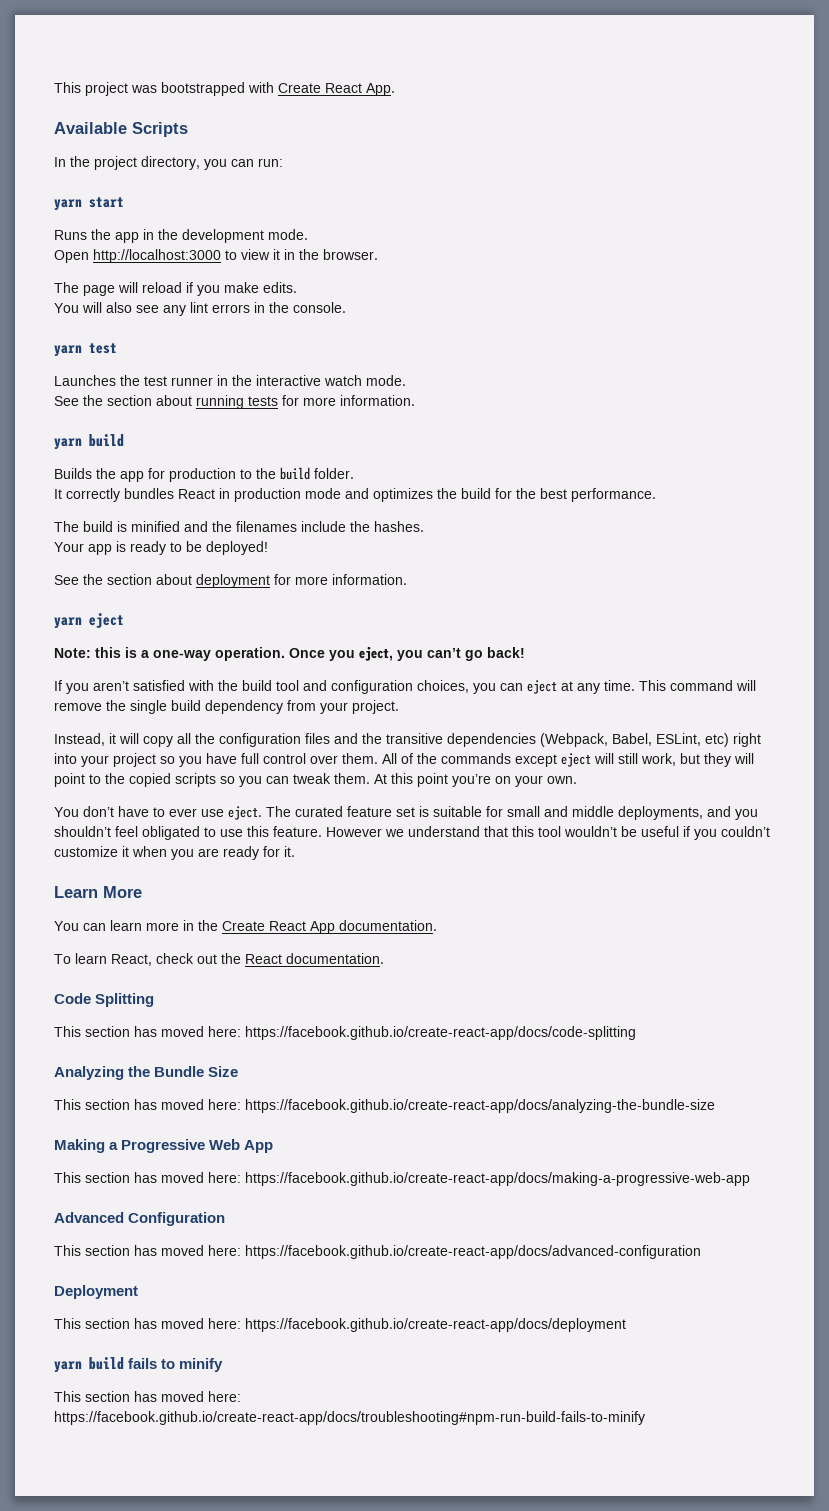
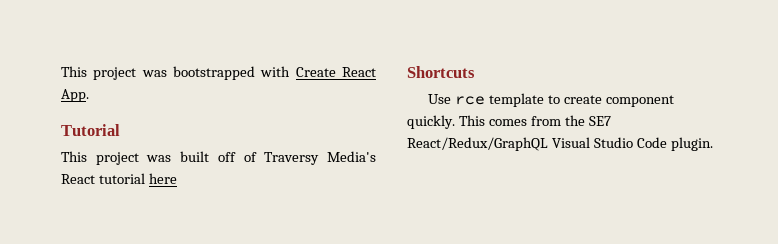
[54,122,188,137] [54,156,283,170] [54,197,124,211] [54,229,308,243] [54,249,378,263] [54,282,297,296] [54,302,346,316] [54,343,117,357] [54,375,406,386] [54,395,415,409] [54,434,124,450] [54,467,354,482] [54,488,656,502] [54,521,424,532] [54,541,268,555] [54,574,407,588] [54,613,124,629] [54,646,525,661] [54,680,756,694] [54,700,399,714] [54,733,761,747] [54,753,754,767] [54,773,577,787] [54,806,758,820] [54,826,770,840] [54,846,295,860] [54,886,142,898] [54,920,437,934] [54,953,384,966] [54,993,155,1007] [54,1026,636,1040] [54,1066,239,1080] [54,1099,715,1113] [54,1139,274,1153] [54,1172,750,1186] [54,1212,226,1226] [54,1245,701,1259] [54,1285,138,1299] [54,1318,626,1332] [54,1357,224,1373] [54,1391,241,1402] [54,1411,645,1425] Available Scripts // In the project directory, you can run: // yarn start // Runs the app in the development mode. // Open http://localhost:3000 to view it in the browser. // The page will reload if you make edits. // You will also see any lint errors in the console. // yarn test // Launches the test runner in the interactive watch mode. // See the section about running tests for more information. // yarn build // Builds the app for production to the build folder. // It correctly bundles React in production mode and optimizes the build for the best performance. // The build is minified and the filenames include the hashes. // Your app is ready to be deployed! // See the section about deployment for more information. // yarn eject // Note: this is a one-way operation. Once you eject, you can’t go back! // If you aren’t satisfied with the build tool and configuration choices, you can eject at any time. This command will remove the single build dependency from your project. // Instead, it will copy all the configuration files and the transitive dependencies (Webpack, Babel, ESLint, etc) right into your project so you have full control over them. All of the commands except eject will still work, but they will point to the copied scripts so you can tweak them. At this point you’re on your own. // You don’t have to ever use eject. The curated feature set is suitable for small and middle deployments, and you shouldn’t feel obligated to use this feature. However we understand that this tool wouldn’t be useful if you couldn’t customize it when you are ready for it. // Learn More // You can learn more in the Create React App documentation. // To learn React, check out the React documentation. // Code Splitting // This section has moved here: https://facebook.github.io/create-react-app/docs/code-splitting // Analyzing the Bundle Size // This section has moved here: https://facebook.github.io/create-react-app/docs/analyzing-the-bundle-size // Making a Progressive Web App // This section has moved here: https://facebook.github.io/create-react-app/docs/making-a-progressive-web-app // Advanced Configuration // This section has moved here: https://facebook.github.io/create-react-app/docs/advanced-configuration // Deployment // This section has moved here: https://facebook.github.io/create-react-app/docs/deployment // yarn build fails to minify // This section has moved here: https://facebook.github.io/create-react-app/docs/troubleshooting#npm-run-build-fails-to-minify -> [61,124,120,136] [61,151,377,165] [61,173,177,184] [407,66,475,78] [427,93,674,107] [407,115,611,129] [407,137,713,151] Tutorial // This project was built off of Traversy Media's React tutorial here // Shortcuts // Use rce template to create component quickly. This comes from the SE7 React/Redux/GraphQL Visual Studio Code plugin.

